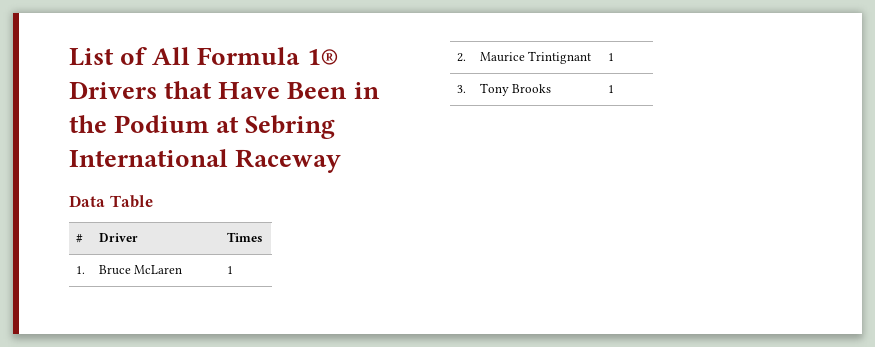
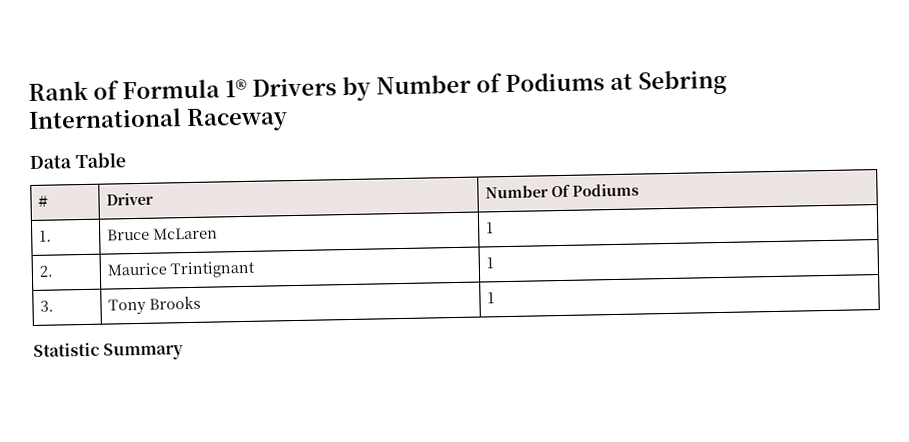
[69,47,338,66] [69,81,380,99] [69,115,210,133] List of All Formula 1® Drivers that Have Been in the Podium -> [28,72,605,102] Rank of Formula 1® Drivers by Number of Podiums
[226,232,263,242] Times -> [484,183,639,199] Number Of Podiums
(614, 89) none -> [33,342,185,361] // Statistic Summary

